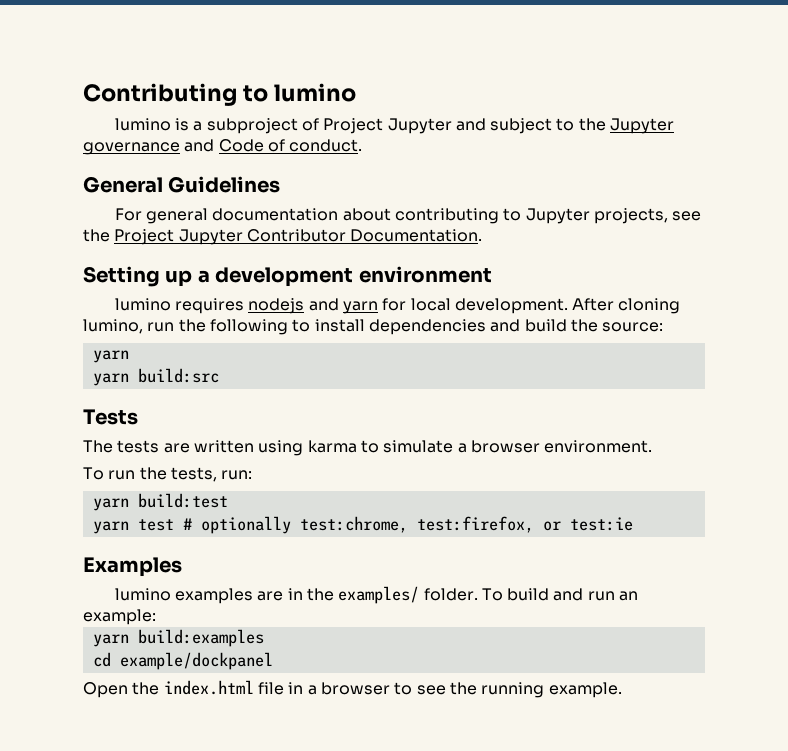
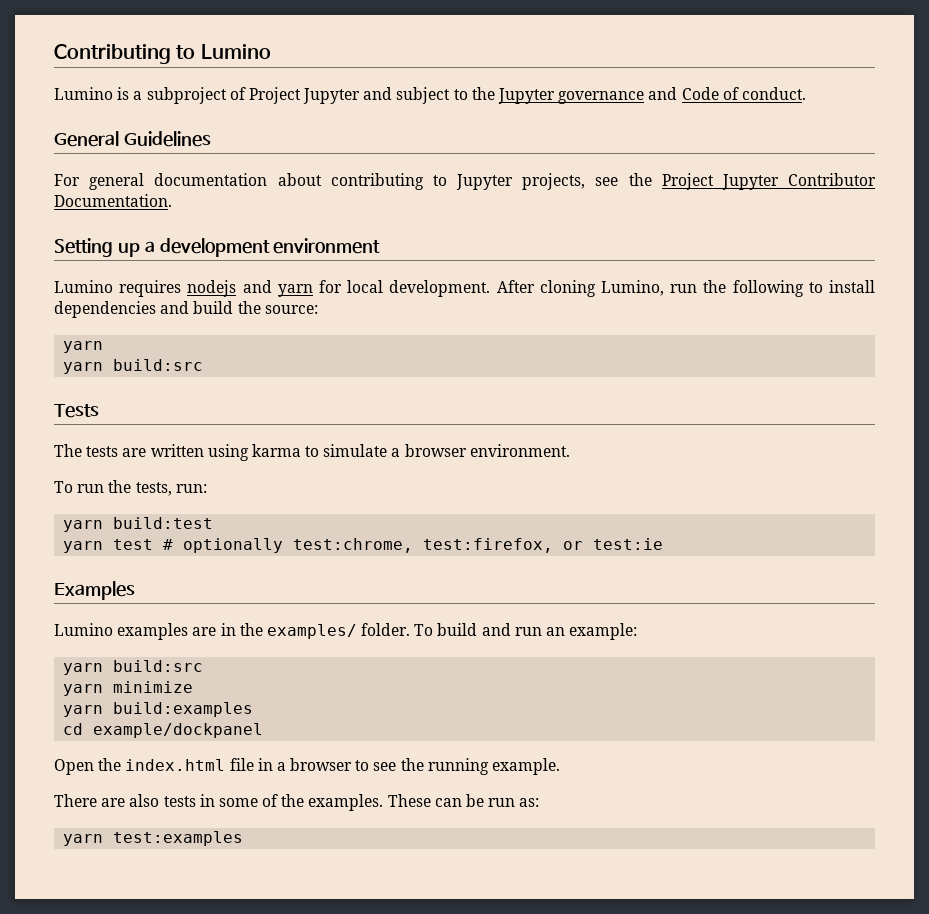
[274,83,357,102] [114,118,171,131] lumino // lumino -> [200,44,271,59] [54,87,113,100] Lumino // Lumino
[114,298,171,311] lumino -> [54,280,113,293] Lumino
[83,319,143,334] lumino, -> [601,280,664,296] Lumino,
[114,588,171,601] lumino -> [54,623,113,636] Lumino
(156, 617) none -> [63,660,204,675] [63,681,194,696] // yarn build:src // yarn minimize
(622, 690) none -> [54,794,540,811] [63,831,244,846] // There are also tests in some of the examples. These can be run as: // yarn test:examples

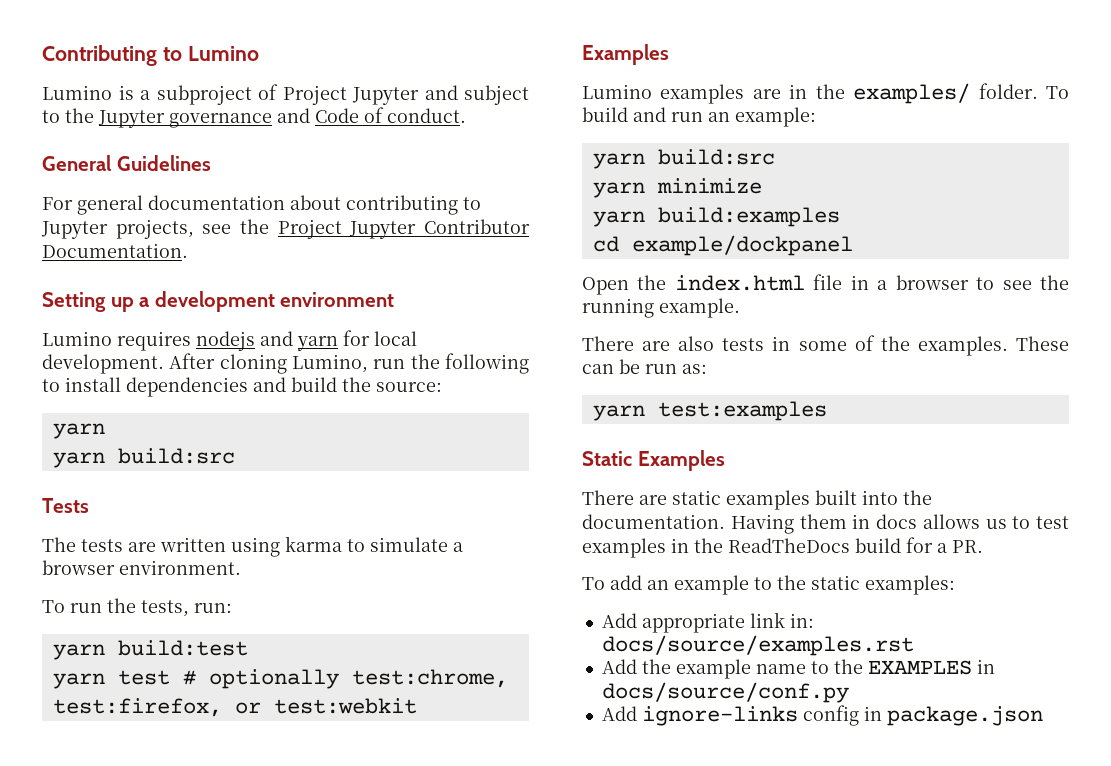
[593,538,664,550] test:ie -> [273,698,417,714] test:webkit
(244, 838) none -> [582,450,725,471] [582,490,932,510] [582,514,1069,534] [582,537,983,558] [582,575,955,595] [601,612,814,633] [601,635,914,656] [601,659,995,679] [601,682,849,703] [601,705,1043,726] // Static Examples // There are static examples built into the documentation. Having them in docs allows us to test examples in the ReadTheDocs build for a PR. // To add an example to the static examples: // Add appropriate link in: docs/source/examples.rst // Add the example name to the EXAMPLES in docs/source/conf.py // Add ignore-links config in package.json

